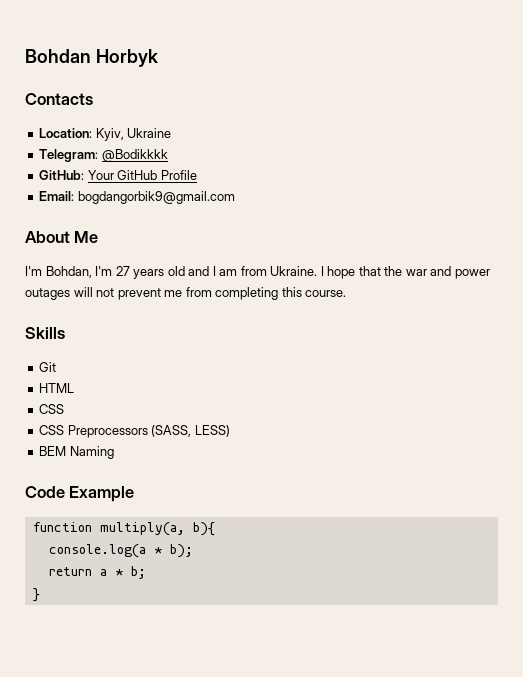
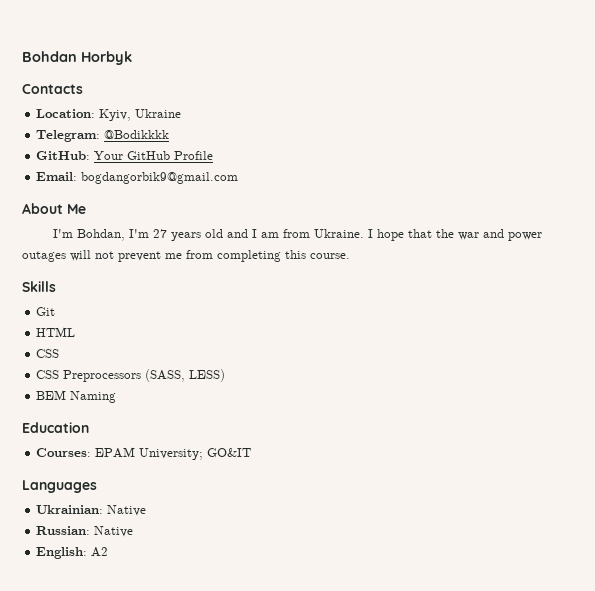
[25,486,135,502] [32,522,215,536] [48,544,193,558] [48,566,146,579] [32,588,40,602] Code Example // function multiply(a, b){ // console.log(a * b); // return a * b; // } -> [22,422,89,433] [36,447,252,460] [22,480,97,493] [36,505,147,516] [36,526,134,537] [36,547,109,559] Education // Courses: EPAM University; GO&IT // Languages // Ukrainian: Native // Russian: Native // English: A2

